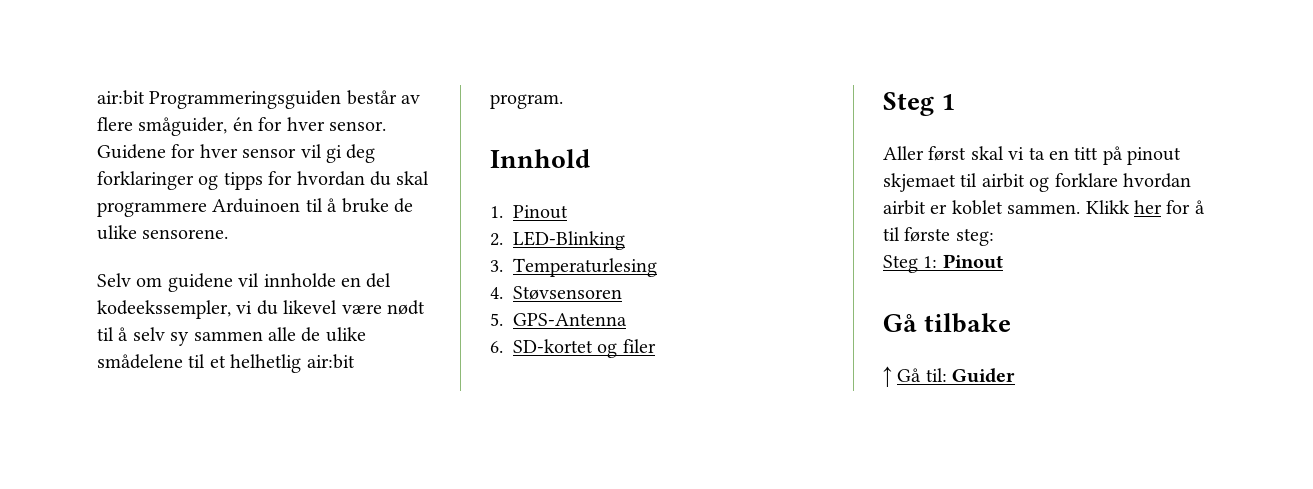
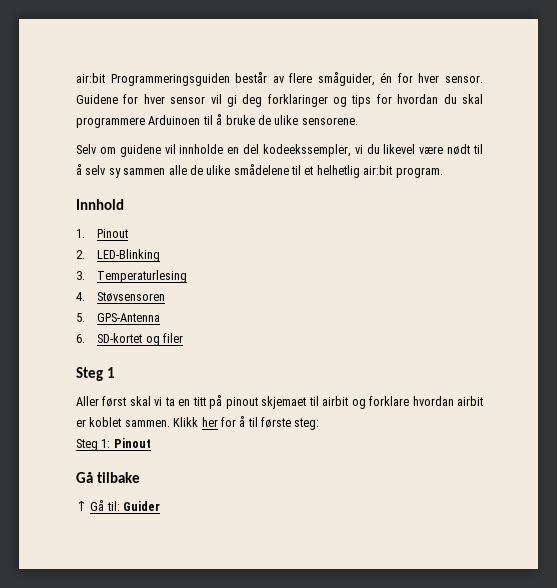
[223,172,263,190] tipps -> [351,95,372,107] tips

